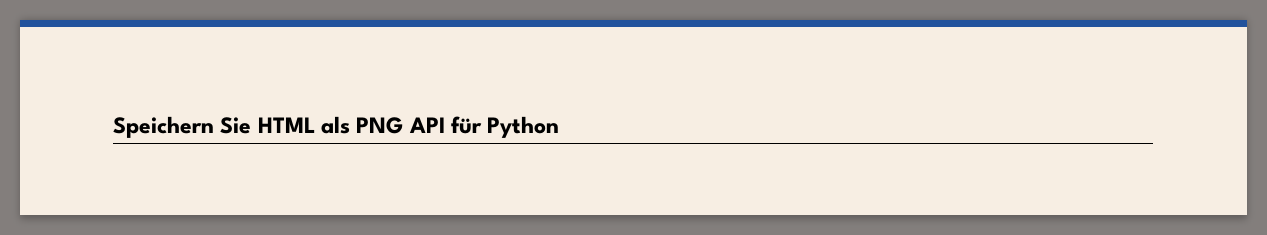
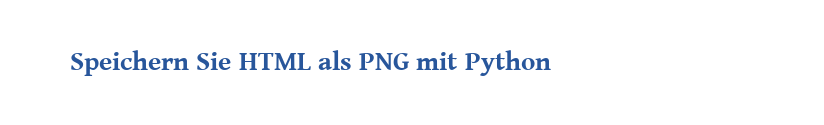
[408,116,483,134] API für -> [416,52,458,70] mit

